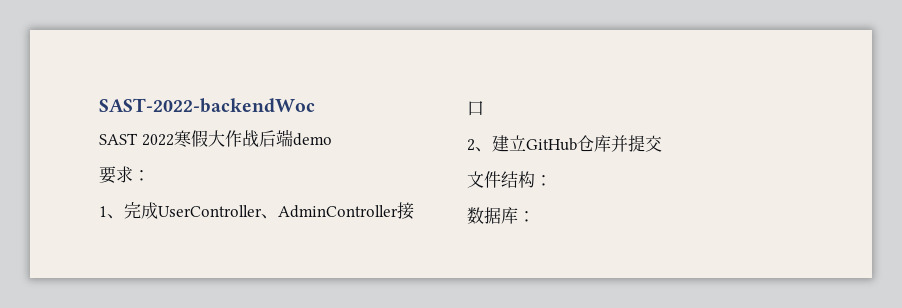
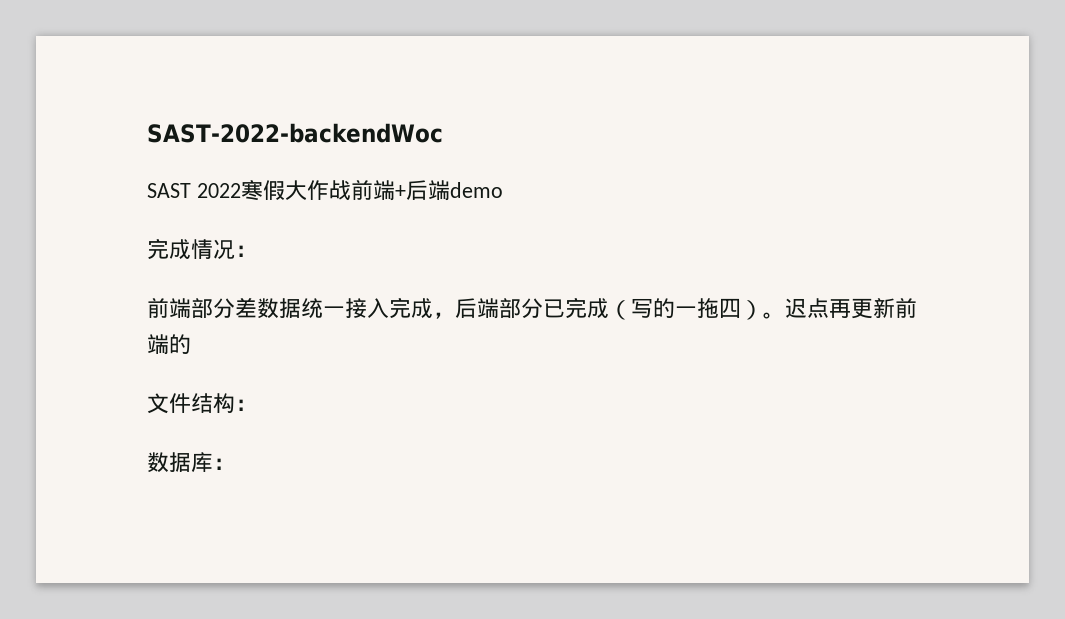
(259, 139) none -> [350,179,406,201] 前端+
[99,166,150,184] [99,202,414,220] [467,101,484,116] [467,135,662,152] 要求： // 1、完成UserController、AdminController接口 // 2、建立GitHub仓库并提交 -> [147,238,257,259] [147,297,917,320] [147,334,191,355] 完成情况： // 前端部分差数据统一接入完成，后端部分已完成（写的一拖四）。迟点再更新前端的

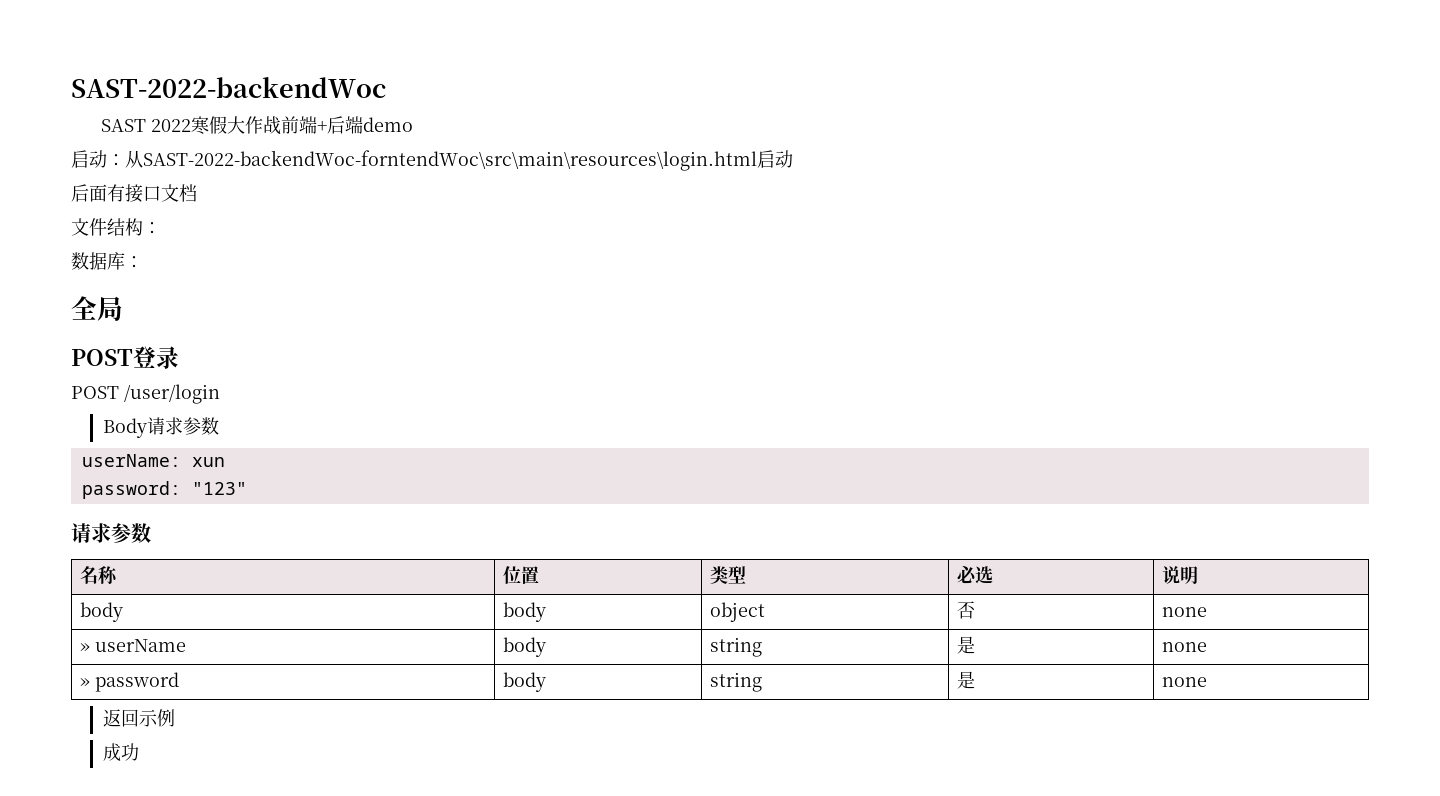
[147,238,257,259] [147,297,917,320] [147,334,191,355] 完成情况： // 前端部分差数据统一接入完成，后端部分已完成（写的一拖四）。迟点再更新前端的 -> [71,150,793,171] [71,184,197,203] 启动：从SAST-2022-backendWoc-forntendWoc\src\main\resources\login.html启动 // 后面有接口文档
(235, 464) none -> [71,296,123,321] [71,346,179,369] [71,384,220,404] [102,417,219,438] [81,454,225,467] [81,481,247,499] [71,523,151,543] [79,566,118,584] [502,566,539,584] [709,566,746,584] [956,566,993,584] [1161,566,1198,584] [79,602,123,622] [502,602,546,622] [709,602,765,622] [956,601,975,619] [1161,607,1207,617] [79,639,186,652] [502,637,546,657] [709,637,762,657] [956,636,975,654] [1161,642,1207,652] [79,672,179,692] [502,672,546,692] [709,672,762,692] [956,671,975,689] [1161,677,1207,687] [102,709,175,727] [102,743,139,761] // 全局 // POST登录 // POST /user/login // Body请求参数 // userName: xun // password: "123" // 请求参数 // 名称 | 位置 | 类型 | 必选 | 说明 // body | body | object | 否 | none // » userName | body | string | 是 | none // » password | body | string | 是 | none // 返回示例 // 成功

